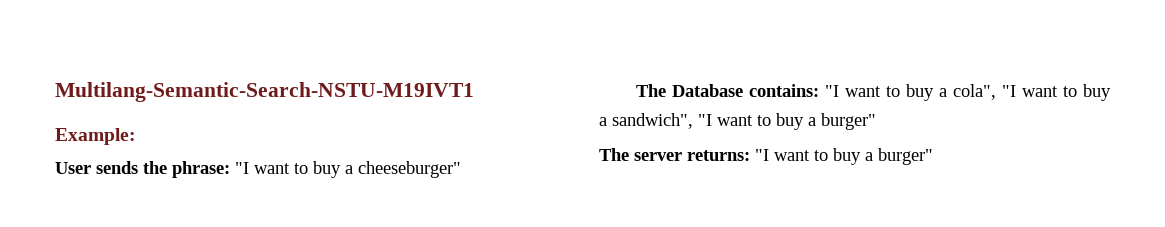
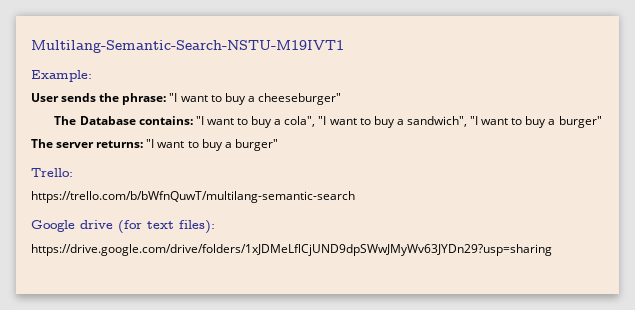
(933, 156) none -> [31,168,73,177] [31,191,355,203] [31,220,215,234] [31,244,552,256] // Trello: // https://trello.com/b/bWfnQuwT/multilang-semantic-search // Google drive (for text files): // https://drive.google.com/drive/folders/1xJDMeLflCjUND9dpSWwJMyWv63JYDn29?usp=sharing

